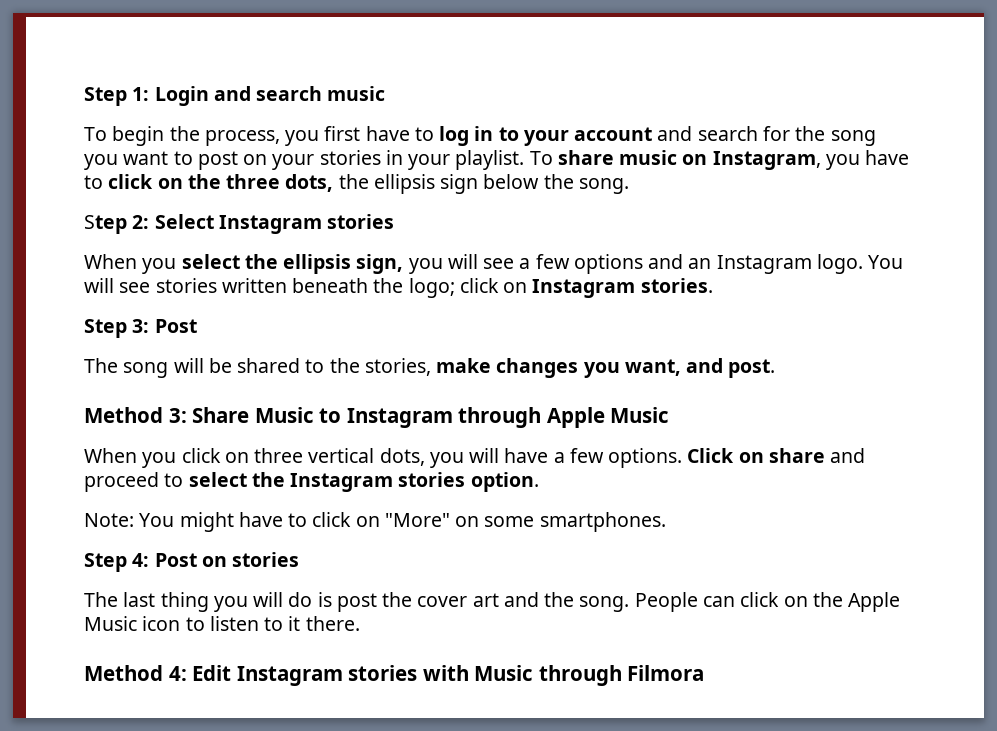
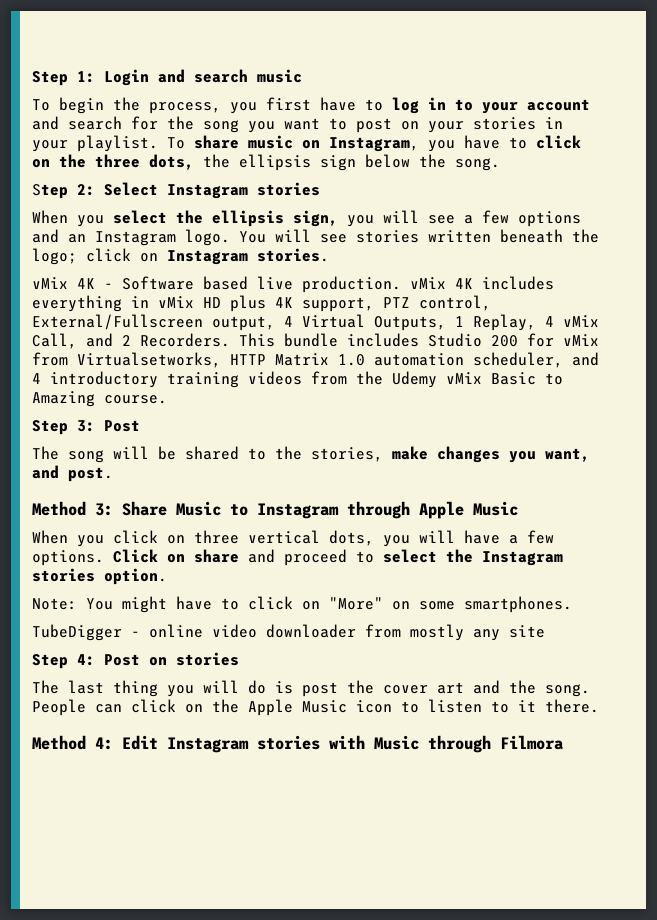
(713, 285) none -> [32,276,554,293] [32,295,491,312] [32,314,599,331] [32,333,599,349] [32,352,599,368] [32,371,563,388] [32,391,167,407] // vMix 4K - Software based live production. vMix 4K includes everything in vMix HD plus 4K support, PTZ control, External/Fullscreen output, 4 Virtual Outputs, 1 Replay, 4 vMix Call, and 2 Recorders. This bundle includes Studio 200 for vMix from Virtualsetworks, HTTP Matrix 1.0 automation scheduler, and 4 introductory training videos from the Udemy vMix Basic to Amazing course.
(666, 522) none -> [32,624,545,641] // TubeDigger - online video downloader from mostly any site

